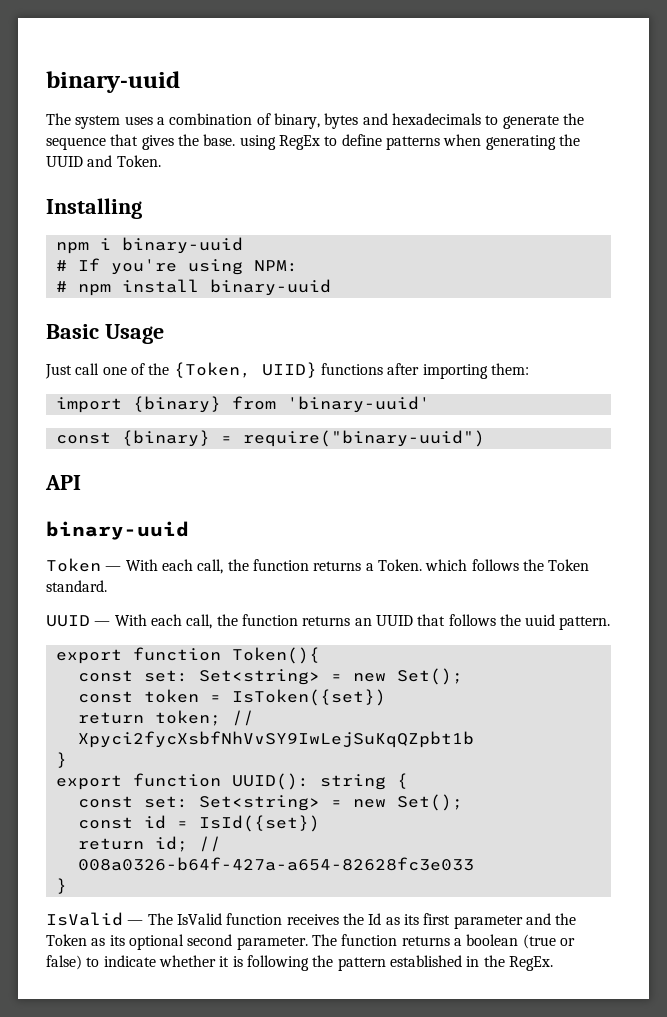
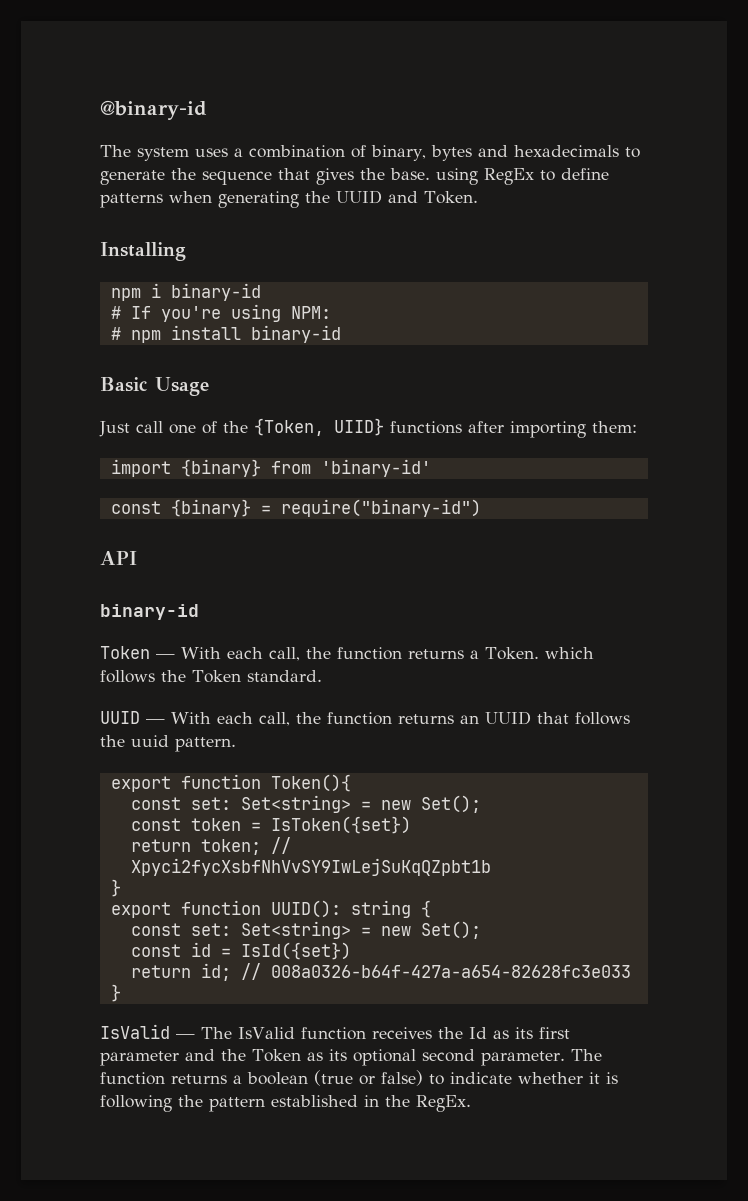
[46,71,180,93] binary-uuid -> [100,100,207,120] @binary-id
[121,237,243,254] binary-uuid -> [170,283,261,301] binary-id
[209,279,331,296] binary-uuid -> [250,325,341,343] binary-id
[286,396,430,413] 'binary-uuid' -> [320,459,431,477] 'binary-id'
[242,430,485,447] require("binary-uuid") -> [280,499,481,517] require("binary-id")
[46,521,189,540] binary-uuid -> [100,604,199,620] binary-id

